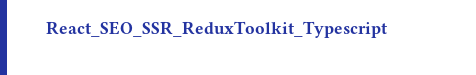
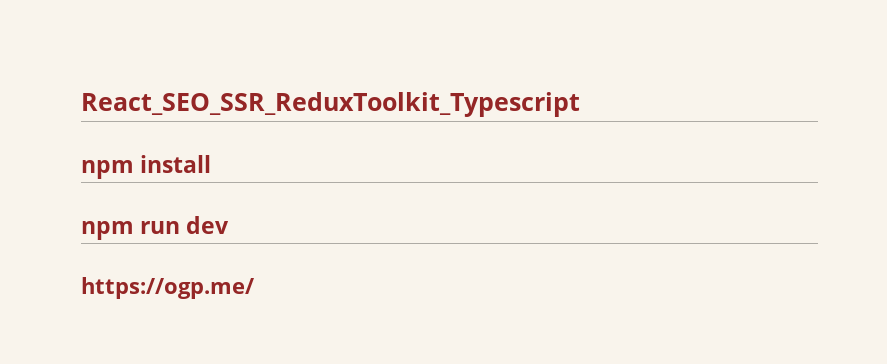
(387, 29) none -> [81,155,212,179] [81,216,230,240] [81,277,254,299] // npm install // npm run dev // https://ogp.me/

